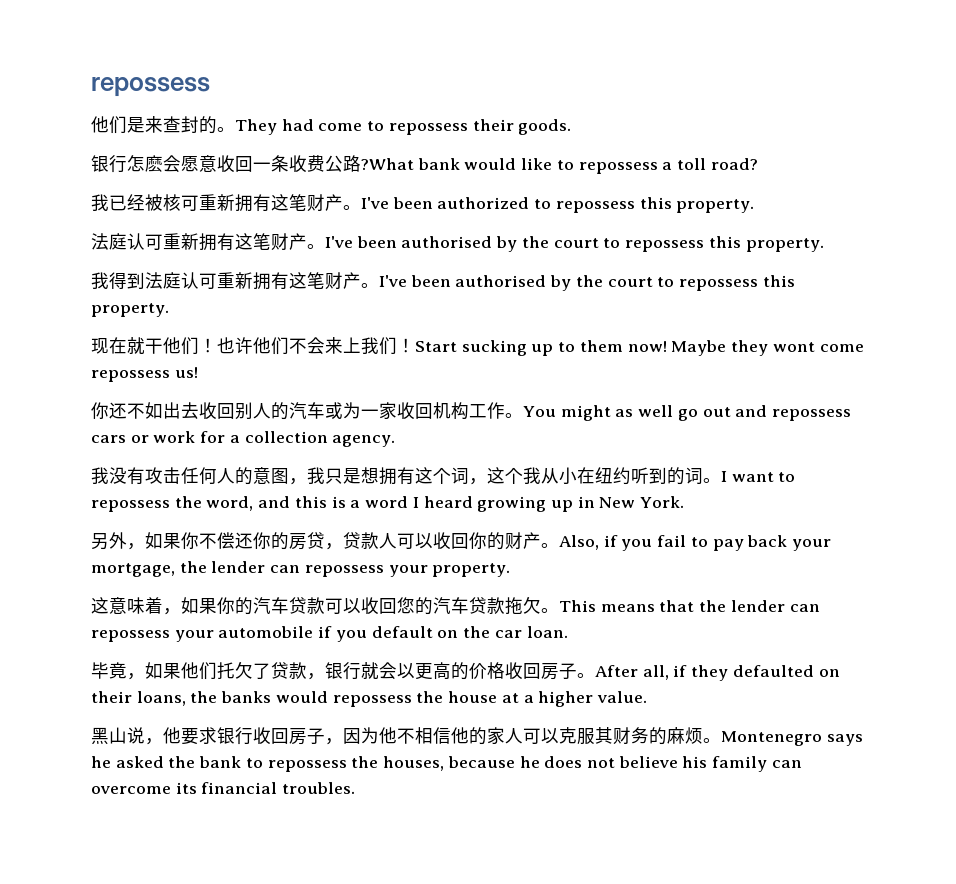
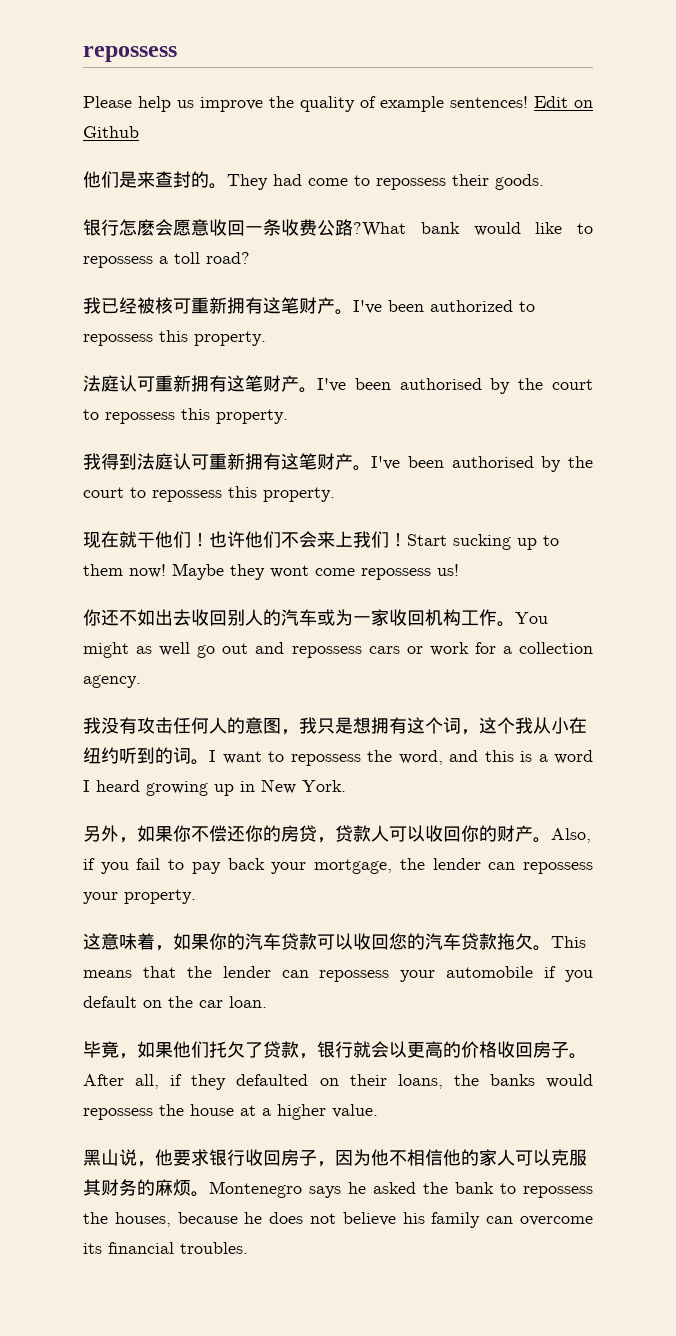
[91,77,210,97] repossess -> [83,46,177,62] [83,96,593,112] [83,126,139,138] repossess // Please help us improve the quality of example sentences! Edit on Github

